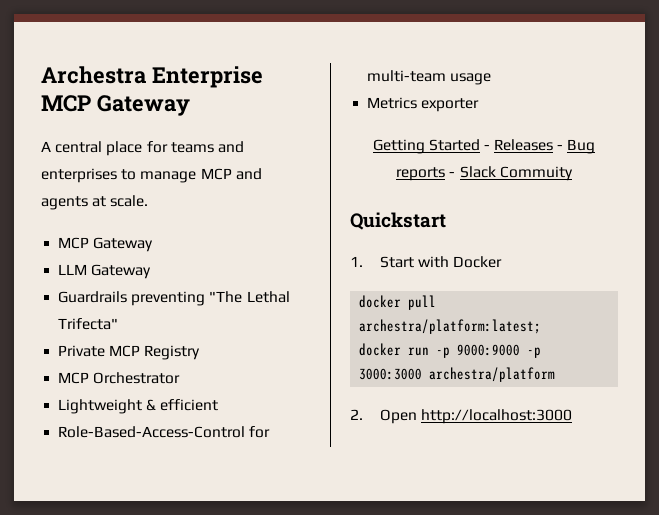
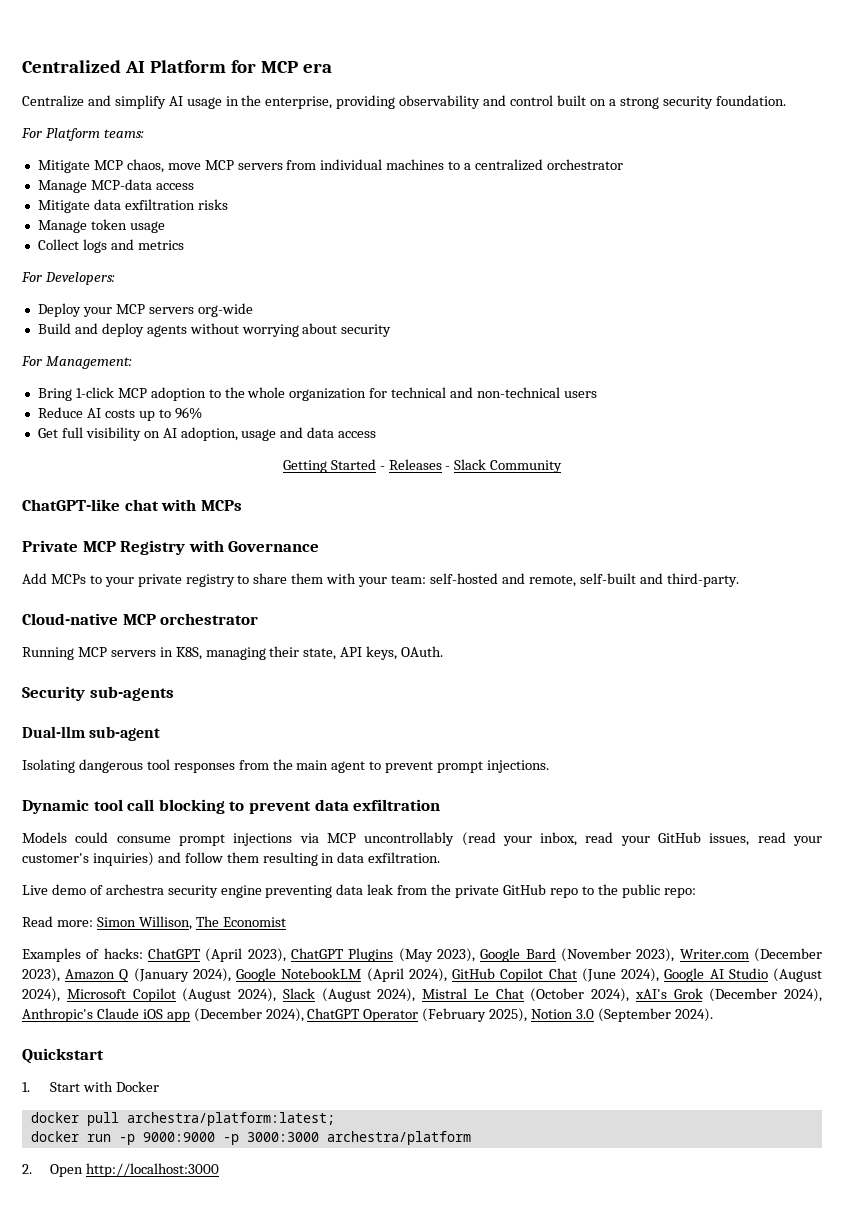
[41,66,263,88] [41,95,190,116] [41,141,244,156] [41,168,262,183] [41,195,149,210] [58,237,154,252] [58,264,152,279] [58,291,290,306] [58,318,119,330] [58,345,201,360] [58,372,181,384] [58,399,219,414] [58,426,271,438] [367,70,492,85] [367,97,480,112] Archestra Enterprise MCP Gateway // A central place for teams and enterprises to manage MCP and agents at scale. // MCP Gateway // LLM Gateway // Guardrails preventing "The Lethal Trifecta" // Private MCP Registry // MCP Orchestrator // Lightweight & efficient // Role-Based-Access-Control for multi-team usage // Metrics exporter -> [22,60,332,73] [22,95,786,109] [21,128,144,141] [37,159,623,173] [37,179,194,193] [37,199,228,213] [37,219,165,233] [37,239,184,253] [21,272,115,285] [37,303,253,317] [37,323,392,337] [21,356,132,369] [37,387,597,401] [37,407,202,421] [37,427,377,441] Centralized AI Platform for MCP era // Centralize and simplify AI usage in the enterprise, providing observability and control built on a strong security foundation. // For Platform teams: // Mitigate MCP chaos, move MCP servers from individual machines to a centralized orchestrator // Manage MCP-data access // Mitigate data exfiltration risks // Manage token usage // Collect logs and metrics // For Developers: // Deploy your MCP servers org-wide // Build and deploy agents without worrying about security // For Management: // Bring 1-click MCP adoption to the whole organization for technical and non-technical users // Reduce AI costs up to 96% // Get full visibility on AI adoption, usage and data access
[567,139,596,154] [396,166,573,181] Bug reports - Slack Commuity -> [454,459,563,473] [22,499,242,511] [22,540,320,555] [22,573,739,587] [22,613,259,625] [22,646,444,660] [22,686,174,701] [22,726,161,741] [22,759,550,773] [22,799,441,814] [22,832,822,846] [22,852,441,866] [22,884,696,898] [22,916,286,930] [22,948,822,962] [22,968,823,982] [22,988,822,1002] [22,1008,713,1022] Slack Community // ChatGPT-like chat with MCPs // Private MCP Registry with Governance // Add MCPs to your private registry to share them with your team: self-hosted and remote, self-built and third-party. // Cloud-native MCP orchestrator // Running MCP servers in K8S, managing their state, API keys, OAuth. // Security sub-agents // Dual-llm sub-agent // Isolating dangerous tool responses from the main agent to prevent prompt injections. // Dynamic tool call blocking to prevent data exfiltration // Models could consume prompt injections via MCP uncontrollably (read your inbox, read your GitHub issues, read your customer's inquiries) and follow them resulting in data exfiltration. // Live demo of archestra security engine preventing data leak from the private GitHub repo to the public repo: // Read more: Simon Willison, The Economist // Examples of hacks: ChatGPT (April 2023), ChatGPT Plugins (May 2023), Google Bard (November 2023), Writer.com (December 2023), Amazon Q (January 2024), Google NotebookLM (April 2024), GitHub Copilot Chat (June 2024), Google AI Studio (August 2024), Microsoft Copilot (August 2024), Slack (August 2024), Mistral Le Chat (October 2024), xAI's Grok (December 2024), Anthropic's Claude iOS app (December 2024), ChatGPT Operator (February 2025), Notion 3.0 (September 2024).

